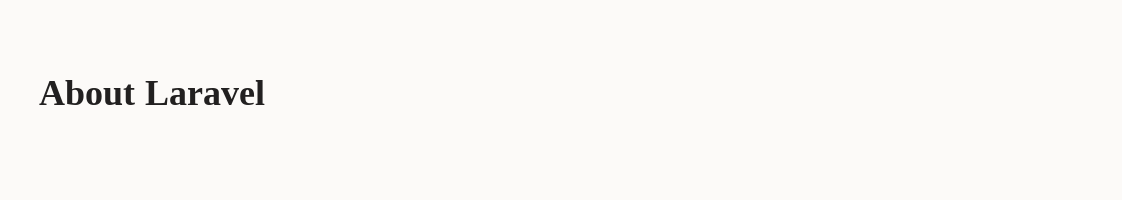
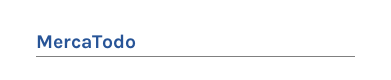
[39,80,265,105] About Laravel -> [36,34,136,49] MercaTodo

